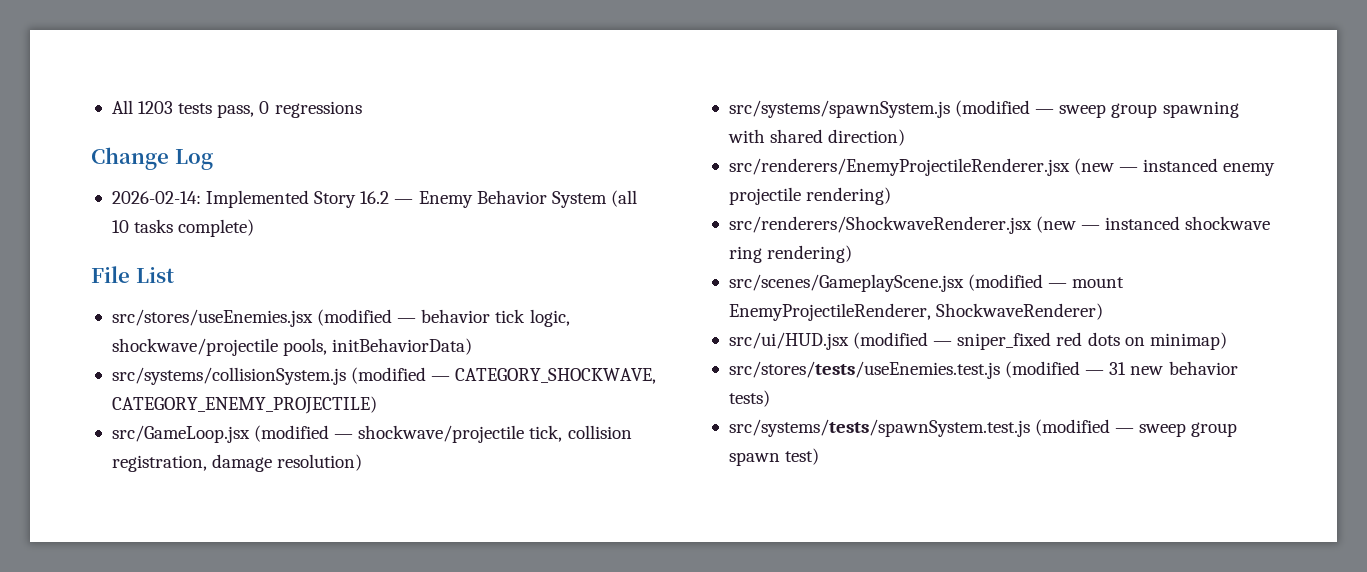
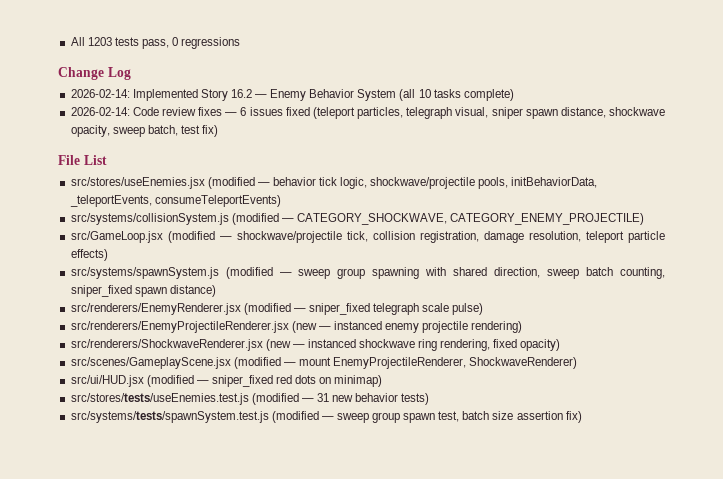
(255, 228) none -> [70,107,665,119] [70,125,219,137] // 2026-02-14: Code review fixes — 6 issues fixed (teleport particles, telegraph visual, sniper spawn distance, shockwave opacity, sweep batch, test fix)
[332,338,473,355] initBehaviorData) -> [511,177,598,188] [69,195,281,207] initBehaviorData, _teleportEvents, consumeTeleportEvents)
[277,454,363,471] resolution) -> [528,231,665,243] [70,249,108,261] resolution, teleport particle effects)
[828,129,906,146] direction) -> [494,267,666,279] [70,285,216,297] [70,303,484,315] direction, sweep batch counting, sniper_fixed spawn distance) // src/renderers/EnemyRenderer.jsx (modified — sniper_fixed telegraph scale pulse)
[767,245,853,263] rendering) -> [440,339,561,351] rendering, fixed opacity)
[785,448,820,465] test) -> [438,411,582,423] test, batch size assertion fix)

